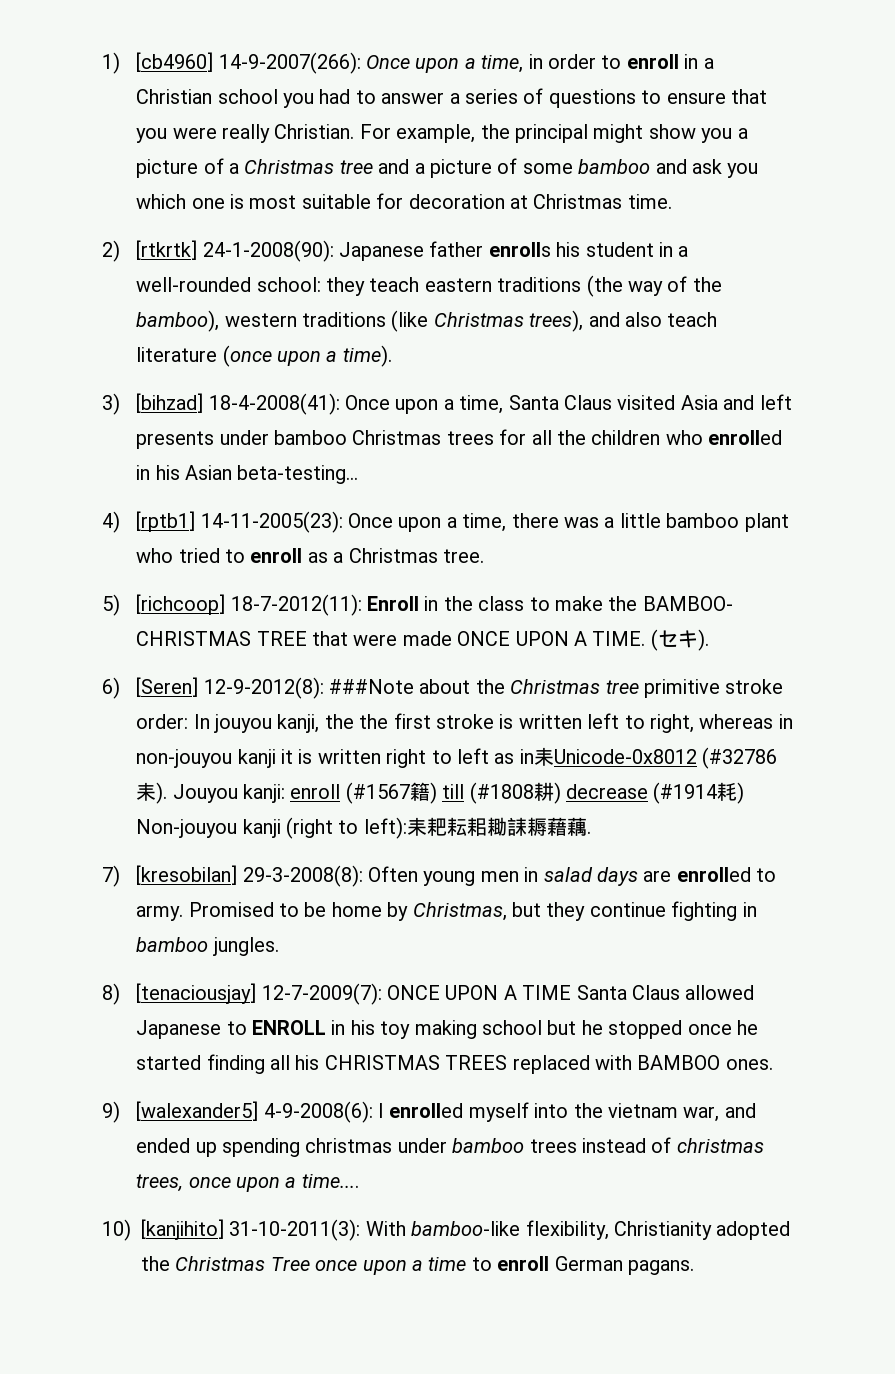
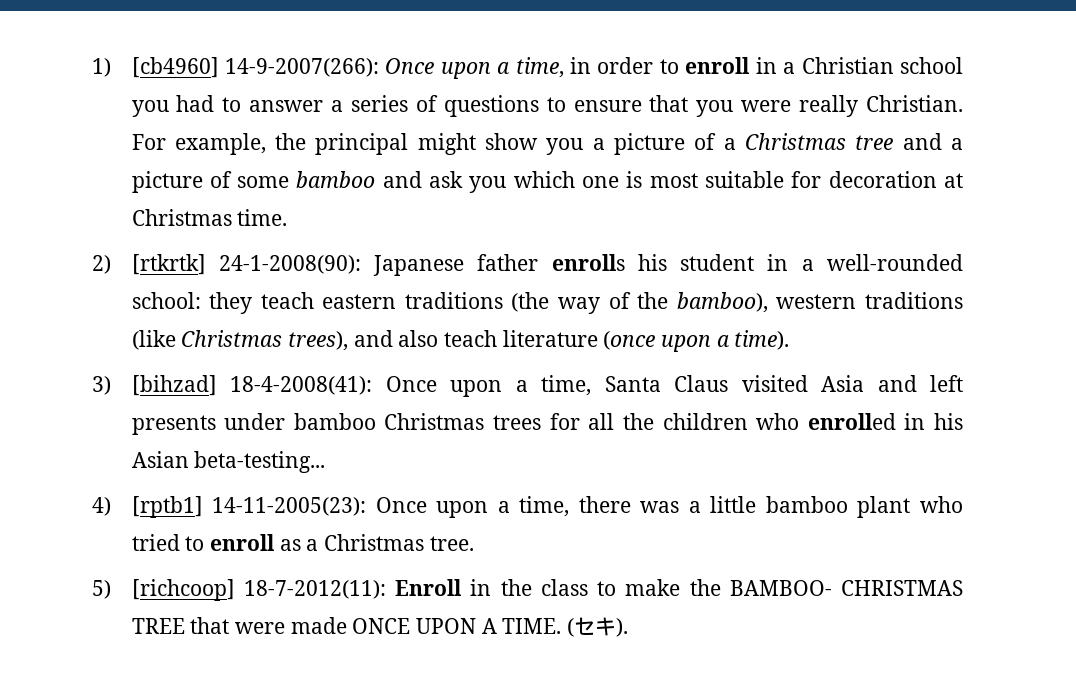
[102,677,784,699] [136,713,793,733] [136,747,778,769] [136,782,745,804] [136,817,591,839] [102,865,777,887] [136,901,757,921] [136,937,279,956] [102,983,755,1005] [136,1020,758,1039] [136,1054,773,1074] [102,1101,756,1123] [136,1137,764,1157] [136,1174,359,1192] [102,1219,791,1241] [141,1256,694,1275] // 6) [Seren] 12-9-2012(8): ###Note about the Christmas tree primitive stroke order: In jouyou kanji, the the first stroke is written left to right, whereas in non-jouyou kanji it is written right to left as in耒Unicode-0x8012 (#32786耒). Jouyou kanji: enroll (#1567籍) till (#1808耕) decrease (#1914耗) Non-jouyou kanji (right to left):耒耙耘耜耡誄耨藉藕. // 7) [kresobilan] 29-3-2008(8): Often young men in salad days are enrolled to army. Promised to be home by Christmas, but they continue fighting in bamboo jungles. // 8) [tenaciousjay] 12-7-2009(7): ONCE UPON A TIME Santa Claus allowed Japanese to ENROLL in his toy making school but he stopped once he started finding all his CHRISTMAS TREES replaced with BAMBOO ones. // 9) [walexander5] 4-9-2008(6): I enrolled myself into the vietnam war, and ended up spending christmas under bamboo trees instead of christmas trees, once upon a time.... // 10) [kanjihito] 31-10-2011(3): With bamboo-like flexibility, Christianity adopted the Christmas Tree once upon a time to enroll German pagans. -> (628, 627) none

